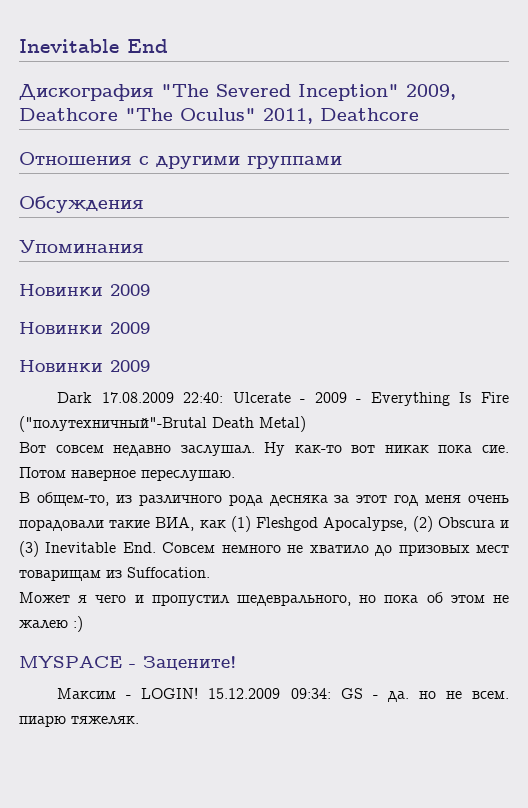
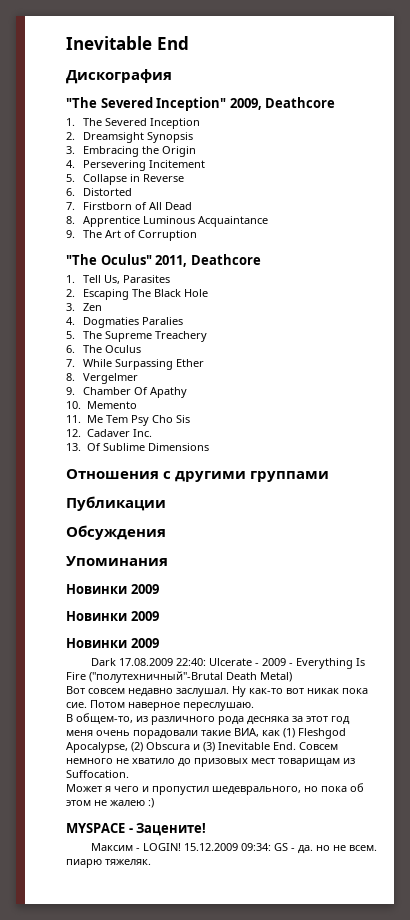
(154, 92) none -> (172, 76) //
[125,108,419,124] "The Oculus" 2011, Deathcore -> [66,118,200,129] [66,132,193,143] [66,146,196,157] [66,160,205,171] [66,174,184,185] [66,188,132,196] [66,202,192,210] [66,216,268,227] [66,230,197,241] [66,254,261,267] [66,275,170,284] [66,289,208,300] [66,303,102,311] [66,317,183,328] [66,331,207,342] [66,345,141,353] [66,359,204,370] [66,373,138,384] [66,387,187,398] [66,401,137,409] [66,415,190,426] [66,429,152,437] [66,443,209,451] // 1. The Severed Inception // 2. Dreamsight Synopsis // 3. Embracing the Origin // 4. Persevering Incitement // 5. Collapse in Reverse // 6. Distorted // 7. Firstborn of All Dead // 8. Apprentice Luminous Acquaintance // 9. The Art of Corruption // "The Oculus" 2011, Deathcore // 1. Tell Us, Parasites // 2. Escaping The Black Hole // 3. Zen // 4. Dogmaties Paralies // 5. The Supreme Treachery // 6. The Oculus // 7. While Surpassing Ether // 8. Vergelmer // 9. Chamber Of Apathy // 10. Memento // 11. Me Tem Psy Cho Sis // 12. Cadaver Inc. // 13. Of Sublime Dimensions
(342, 162) none -> [66,496,166,511] // Публикации

